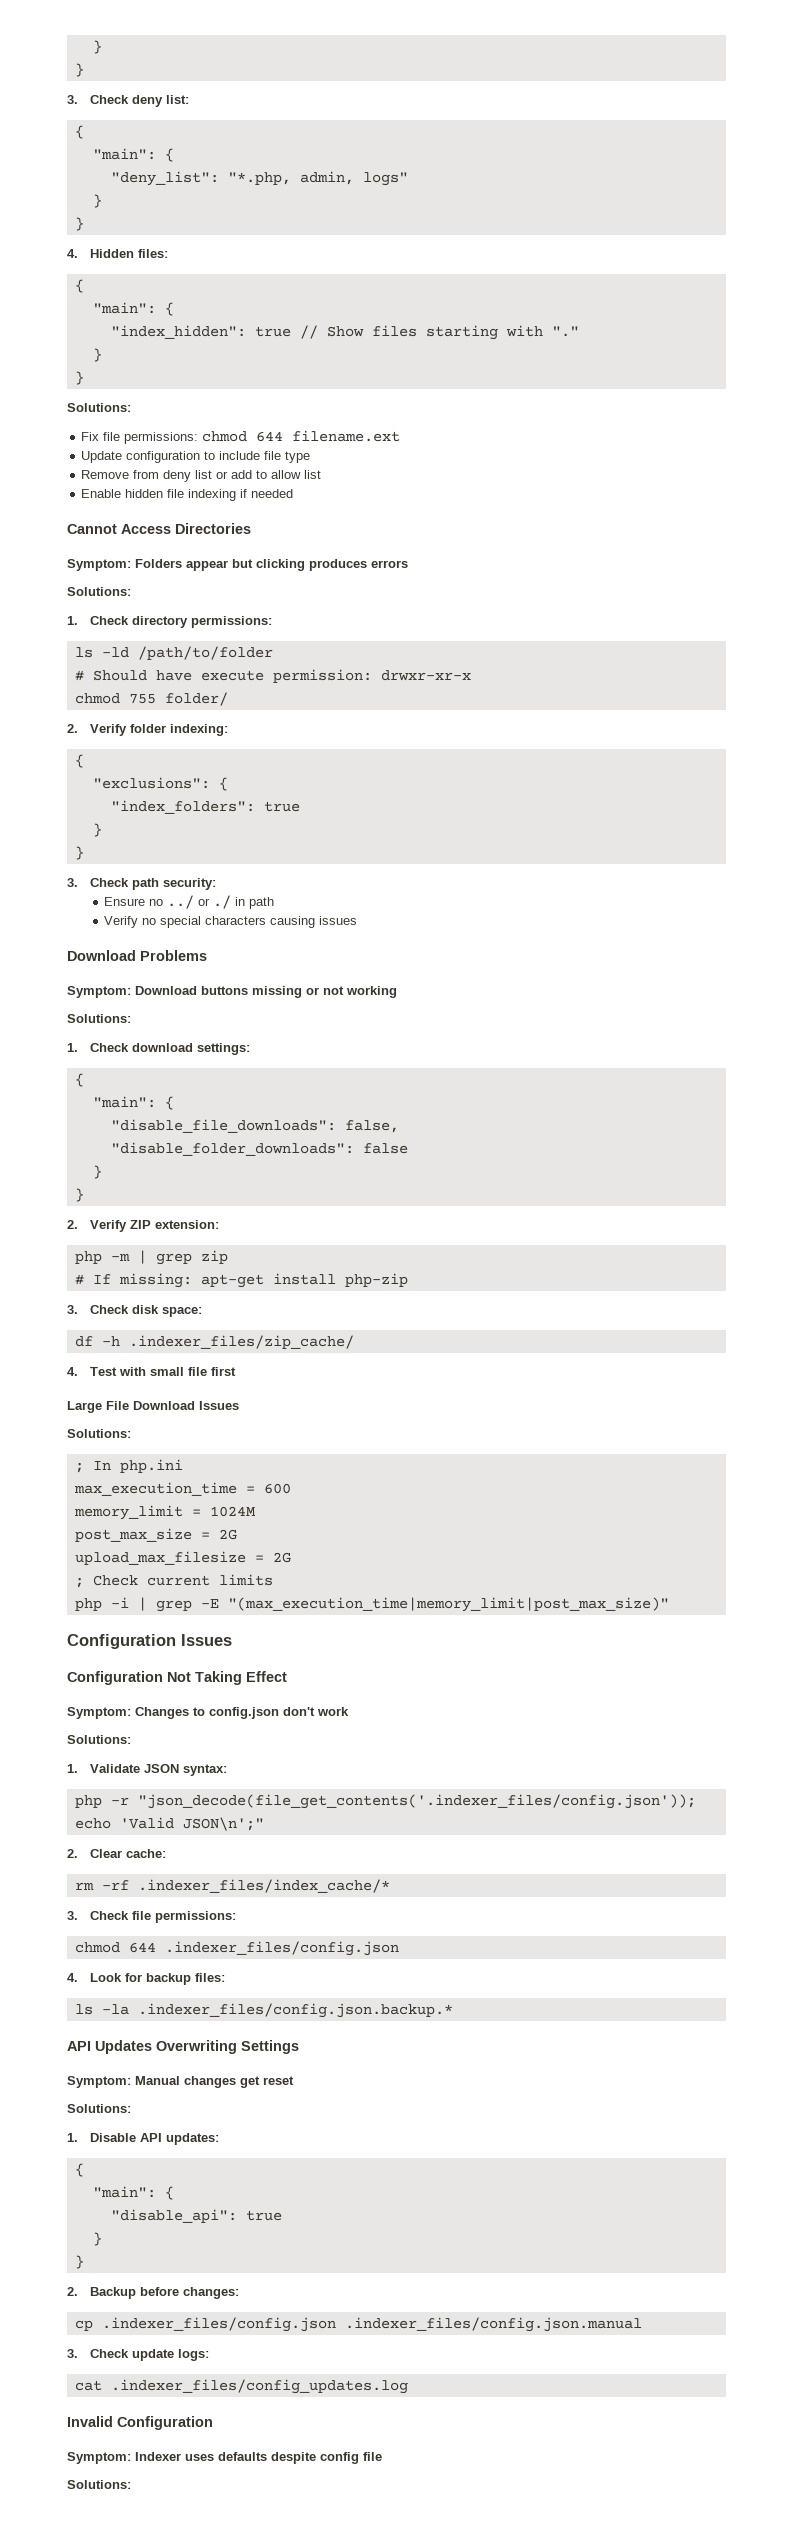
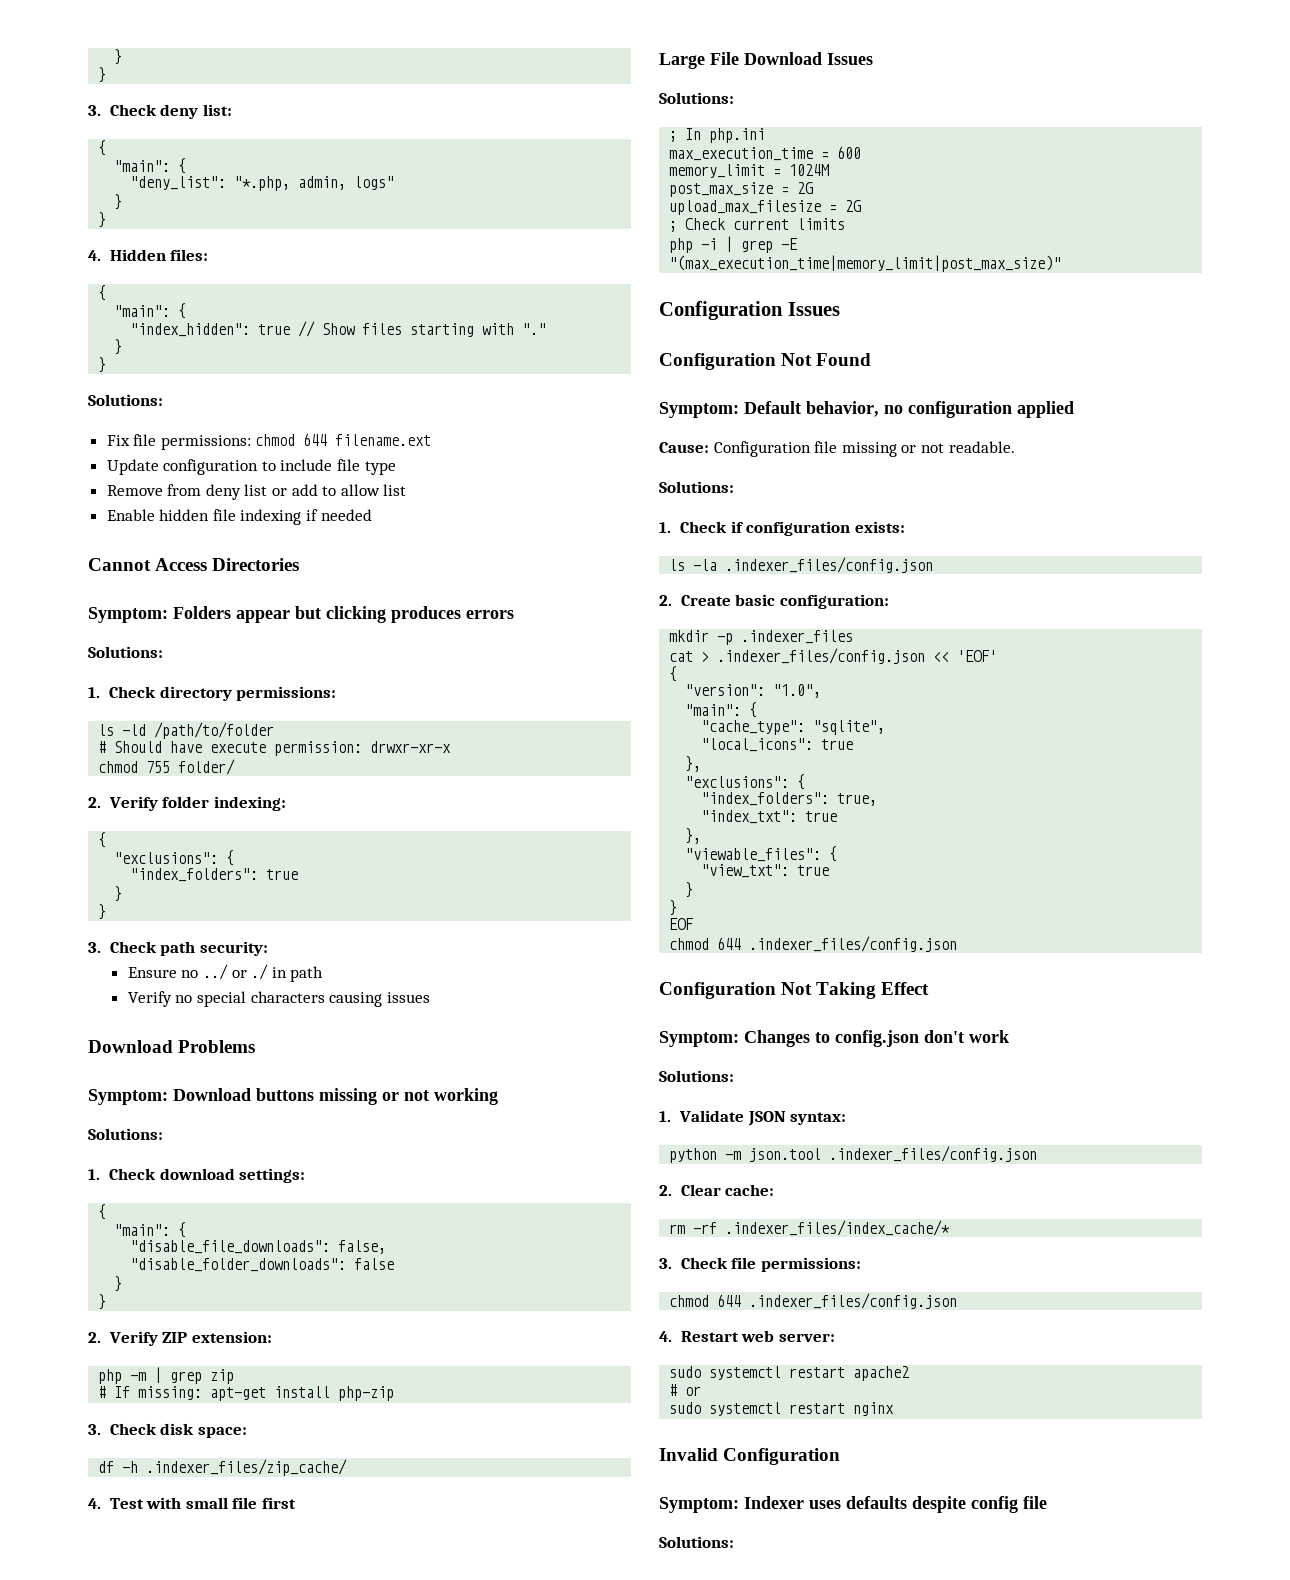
(232, 1640) none -> [659,353,872,370] [659,401,1074,418] [659,441,1015,457] [659,481,734,493] [659,521,905,536] [669,557,934,573] [659,594,889,609] [669,630,854,645] [669,648,998,664] [669,666,678,682] [685,684,822,698] [685,702,758,718] [701,720,886,735] [701,738,854,752] [685,756,702,772] [685,774,806,790] [701,792,878,806] [701,810,838,824] [685,828,702,844] [685,846,838,862] [701,864,830,878] [685,882,694,898] [669,900,678,916] [669,918,695,930] [669,936,958,952] // Configuration Not Found // Symptom: Default behavior, no configuration applied // Cause: Configuration file missing or not readable. // Solutions: // 1. Check if configuration exists: // ls -la .indexer_files/config.json // 2. Create basic configuration: // mkdir -p .indexer_files // cat > .indexer_files/config.json << 'EOF' // { // "version": "1.0", // "main": { // "cache_type": "sqlite", // "local_icons": true // }, // "exclusions": { // "index_folders": true, // "index_txt": true // }, // "viewable_files": { // "view_txt": true // } // } // EOF // chmod 644 .indexer_files/config.json
[74,1794,696,1809] [74,1817,264,1831] php -r "json_decode(file_get_contents('.indexer_files/config.json')); echo 'Valid JSON\n';" -> [669,1146,1038,1163] python -m json.tool .indexer_files/config.json
[90,1973,226,1985] [74,2003,453,2018] [67,2040,299,2054] [67,2076,294,2088] [67,2104,131,2113] [67,2133,220,2145] [74,2163,84,2177] [92,2186,174,2200] [110,2209,282,2223] [92,2232,102,2246] [74,2255,84,2269] [67,2287,240,2299] [74,2317,642,2332] [67,2349,210,2361] [74,2379,408,2394] Look for backup files: // ls -la .indexer_files/config.json.backup.* // API Updates Overwriting Settings // Symptom: Manual changes get reset // Solutions: // 1. Disable API updates: // { // "main": { // "disable_api": true // } // } // 2. Backup before changes: // cp .indexer_files/config.json .indexer_files/config.json.manual // 3. Check update logs: // cat .indexer_files/config_updates.log -> [680,1330,835,1342] [669,1366,910,1381] [669,1384,702,1396] [669,1402,895,1416] Restart web server: // sudo systemctl restart apache2 // # or // sudo systemctl restart nginx

